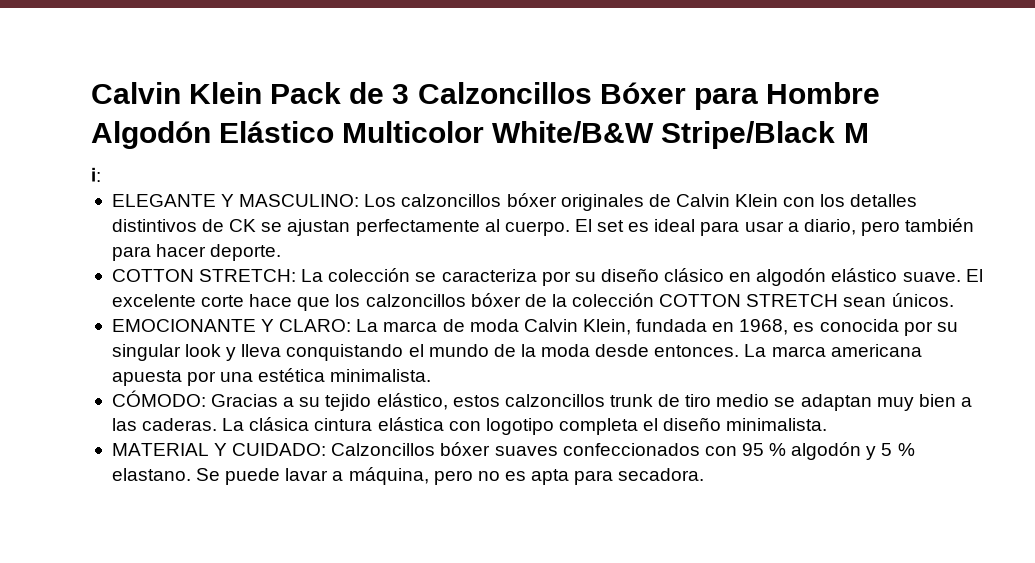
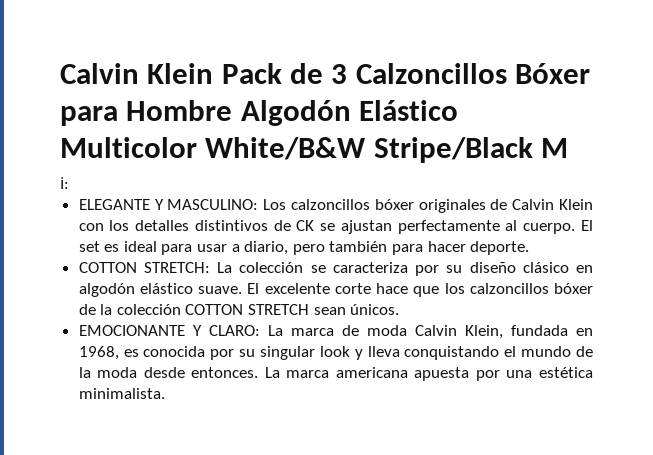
[111,390,972,411] [111,417,828,435] [111,442,915,460] [111,467,705,485] // CÓMODO: Gracias a su tejido elástico, estos calzoncillos trunk de tiro medio se adaptan muy bien a las caderas. La clásica cintura elástica con logotipo completa el diseño minimalista. // MATERIAL Y CUIDADO: Calzoncillos bóxer suaves confeccionados con 95 % algodón y 5 % elastano. Se puede lavar a máquina, pero no es apta para secadora. -> (165, 393) none

